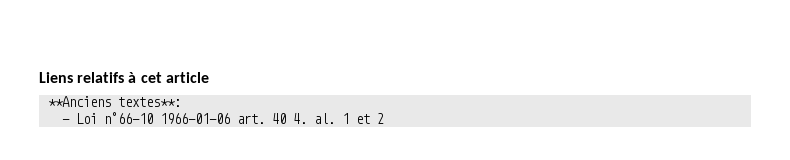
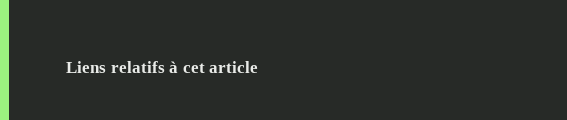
[48,96,182,107] [62,112,385,124] // **Anciens textes**: // - Loi n°66-10 1966-01-06 art. 40 4. al. 1 et 2 -> (259, 67) none

